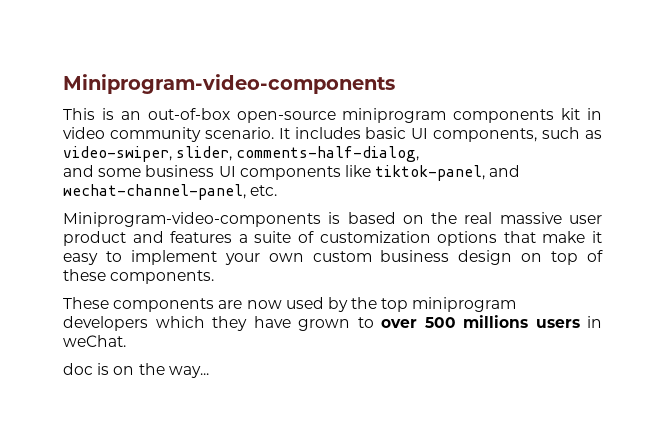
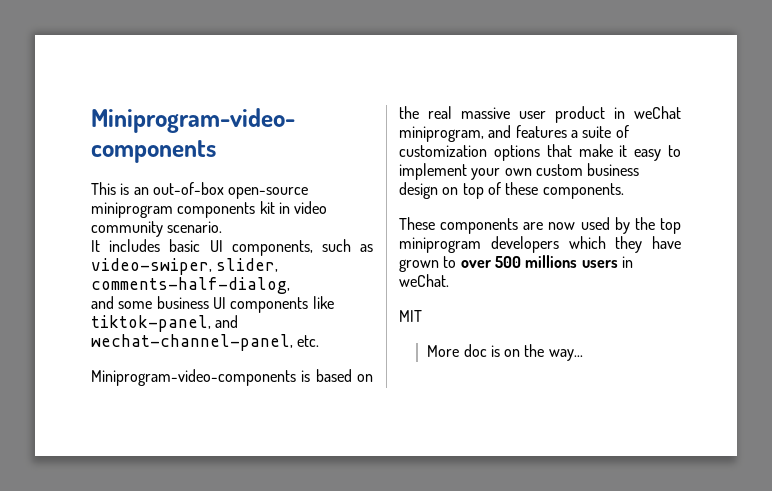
(274, 133) none -> (223, 227) //
(126, 238) none -> [614,106,681,119] [399,126,484,142] in weChat miniprogram,
(126, 341) none -> [399,310,422,322] [427,345,460,357] MIT // More

